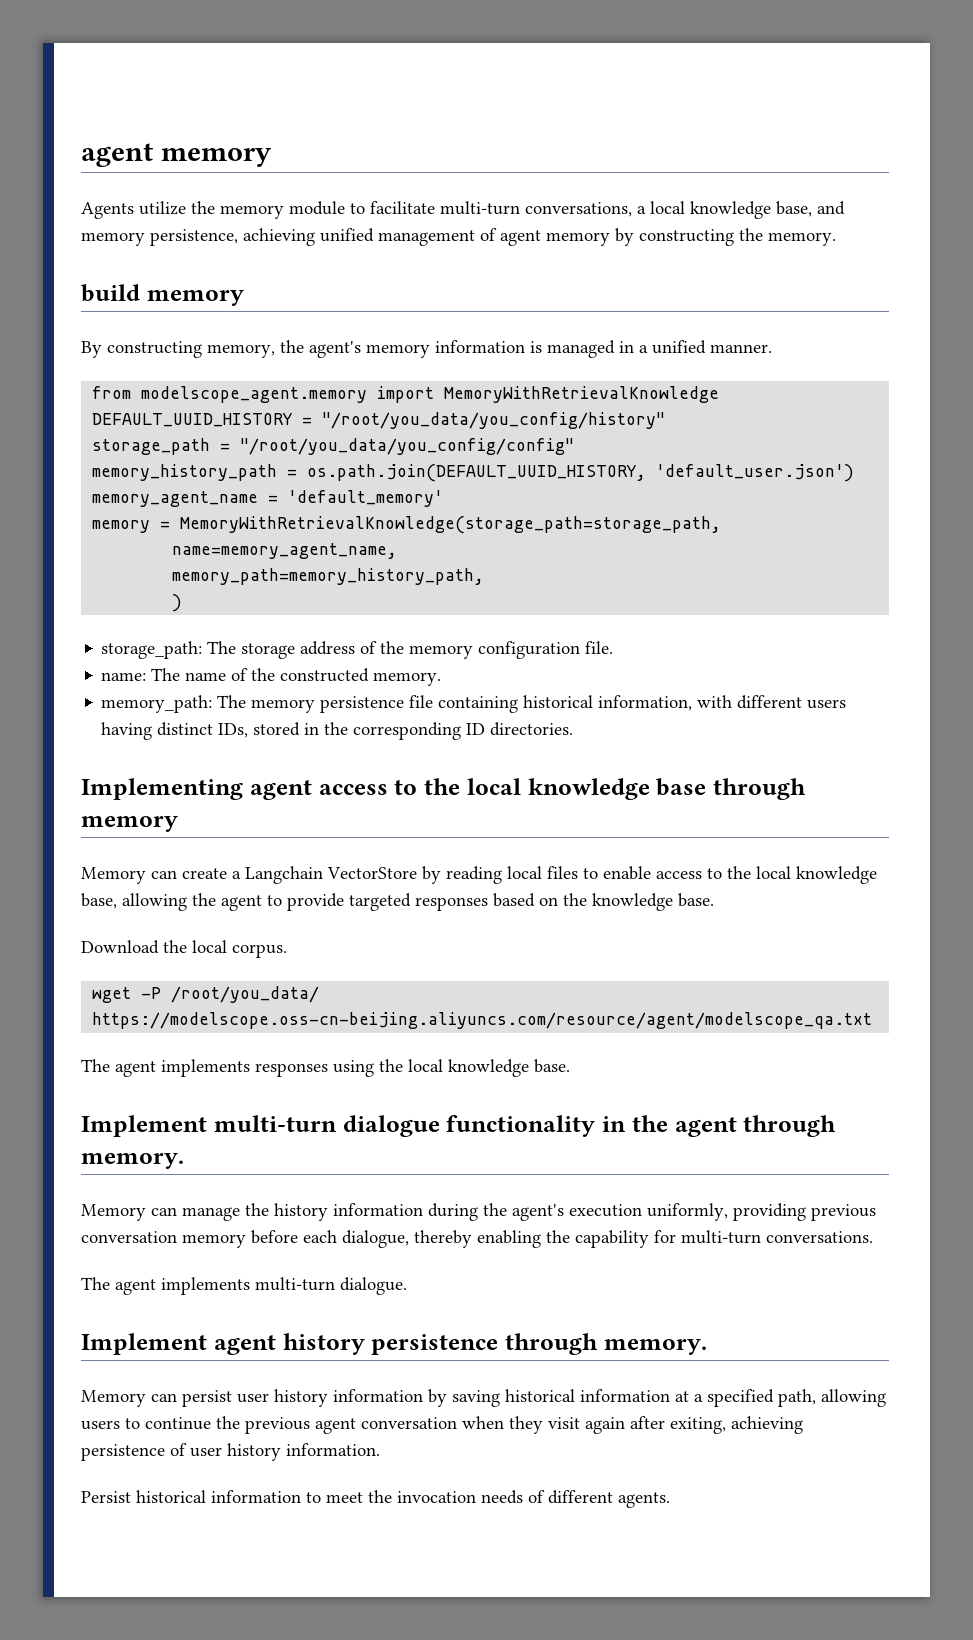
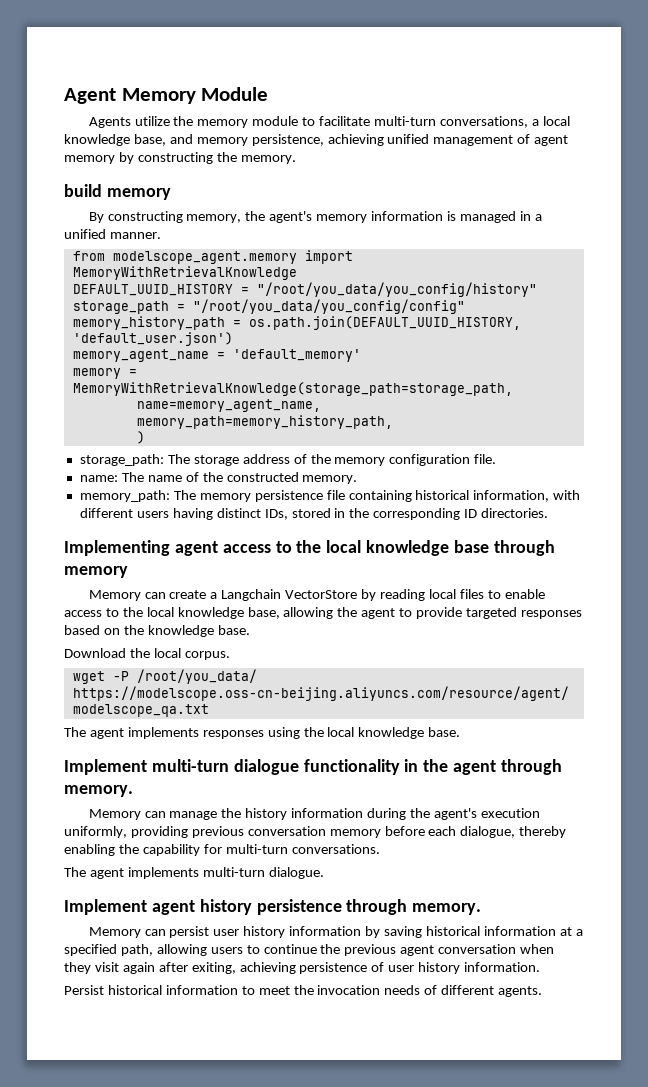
[81,143,272,167] agent memory -> [64,87,269,104] Agent Memory Module

